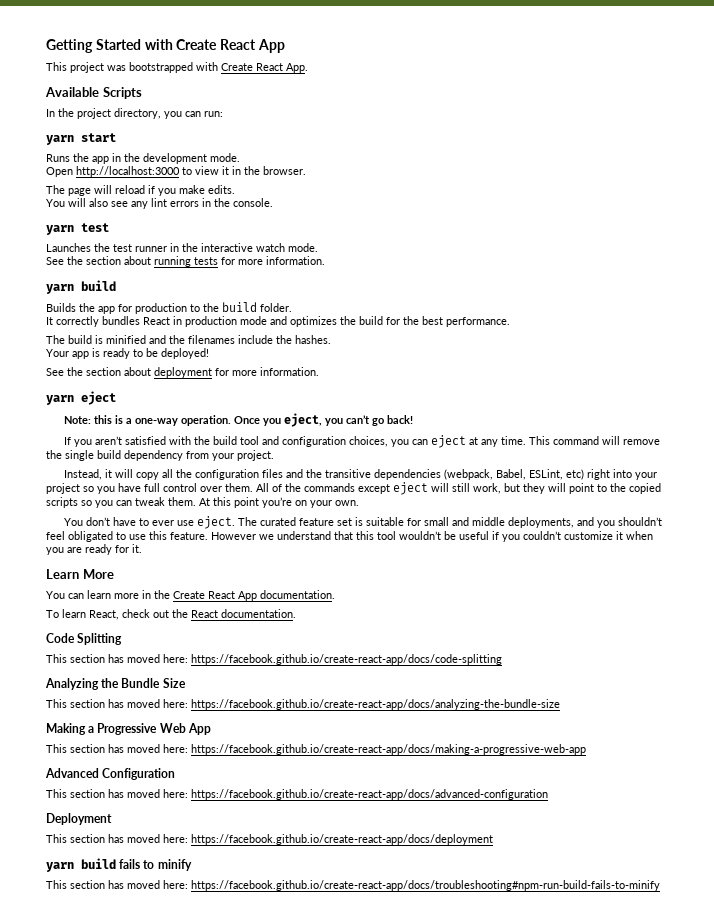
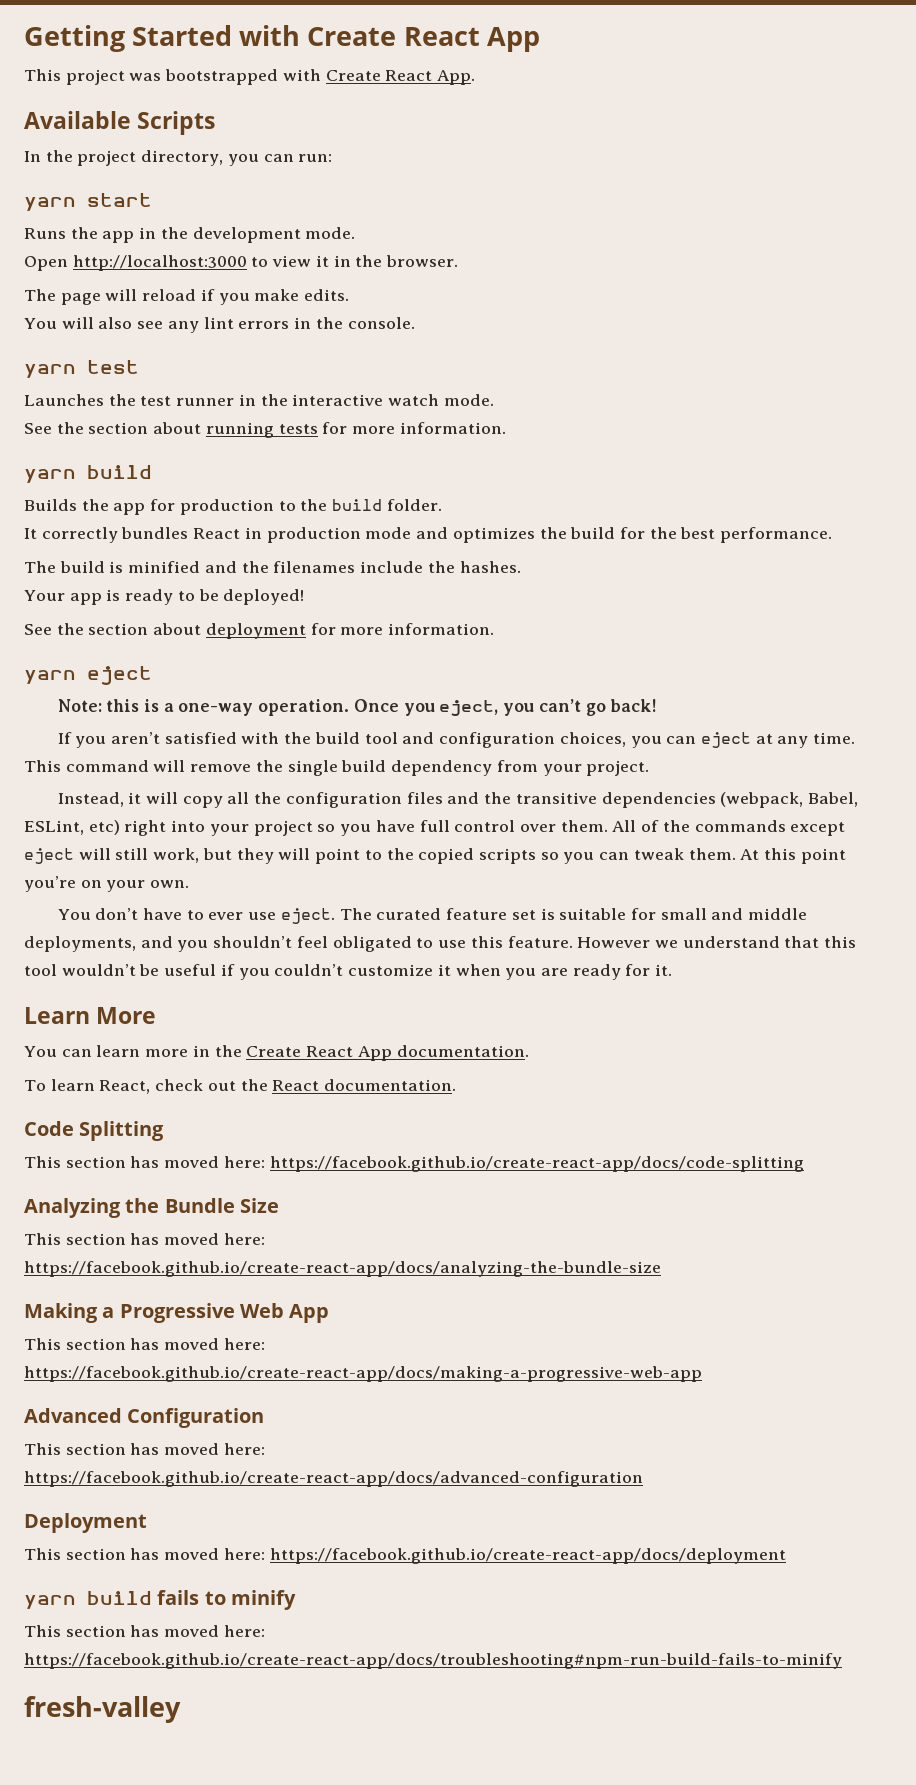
(660, 885) none -> [24,1696,181,1723] // fresh-valley

